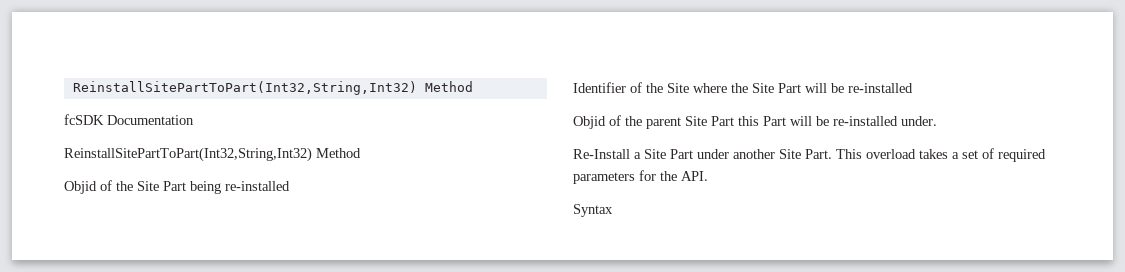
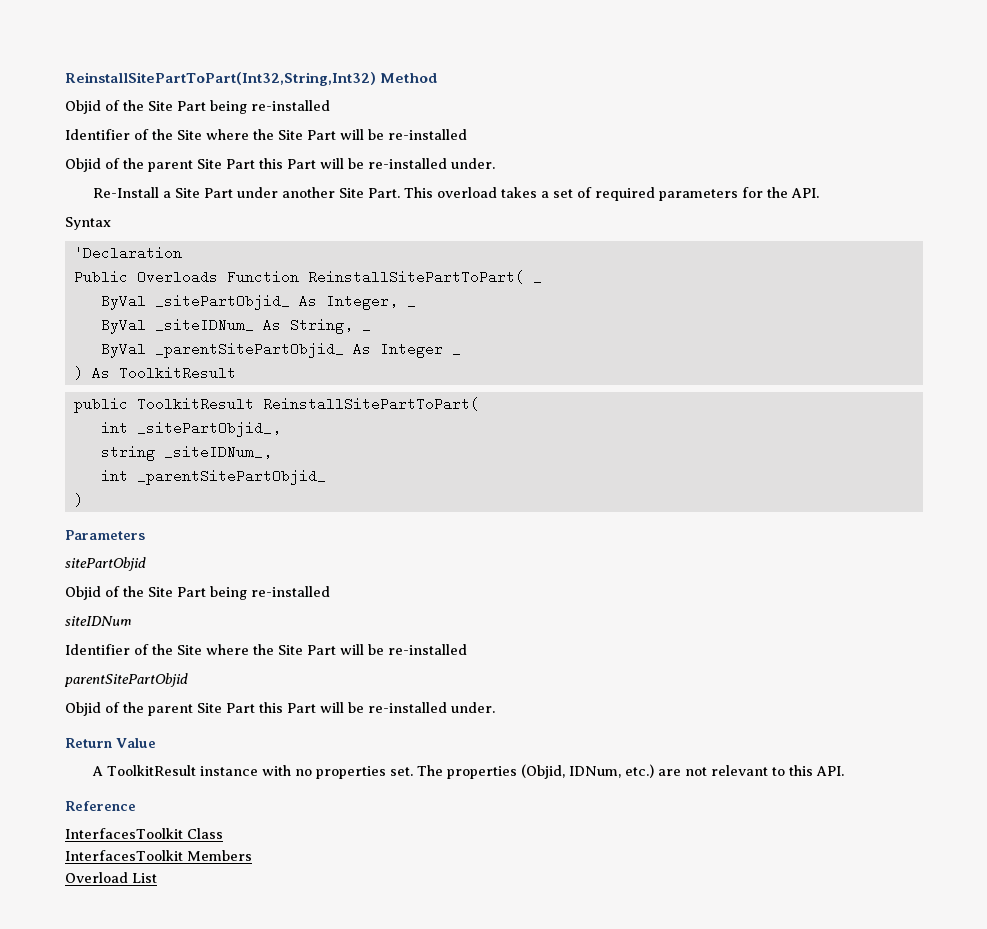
[72,81,473,95] [64,114,194,125] [64,147,361,162] ReinstallSitePartToPart(Int32,String,Int32) Method // fcSDK Documentation // ReinstallSitePartToPart(Int32,String,Int32) Method -> [65,72,438,86] ReinstallSitePartToPart(Int32,String,Int32) Method
(613, 210) none -> [73,246,182,260] [73,270,542,284] [100,294,416,310] [100,318,371,334] [100,342,461,358] [73,366,236,380] [73,397,479,413] [100,421,281,437] [100,445,272,461] [100,469,326,485] [73,493,83,507] [65,530,145,540] [65,557,146,571] [65,586,330,600] [65,616,132,626] [65,644,467,655] [64,673,188,687] [65,702,495,716] [65,738,156,748] [91,764,844,779] [65,801,136,811] [65,828,223,839] [65,850,252,861] [65,872,157,883] // 'Declaration // Public Overloads Function ReinstallSitePartToPart( _ // ByVal _sitePartObjid_ As Integer, _ // ByVal _siteIDNum_ As String, _ // ByVal _parentSitePartObjid_ As Integer _ // ) As ToolkitResult // public ToolkitResult ReinstallSitePartToPart( // int _sitePartObjid_, // string _siteIDNum_, // int _parentSitePartObjid_ // ) // Parameters // sitePartObjid // Objid of the Site Part being re-installed // siteIDNum // Identifier of the Site where the Site Part will be re-installed // parentSitePartObjid // Objid of the parent Site Part this Part will be re-installed under. // Return Value // A ToolkitResult instance with no properties set. The properties (Objid, IDNum, etc.) are not relevant to this API. // Reference // InterfacesToolkit Class // InterfacesToolkit Members // Overload List

